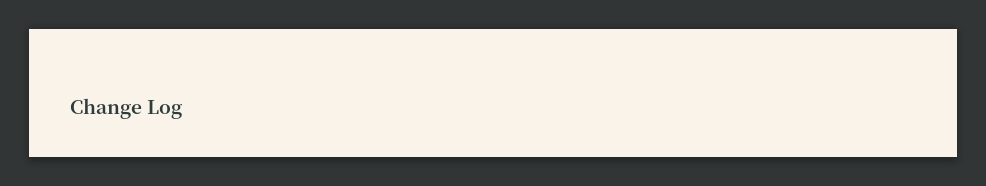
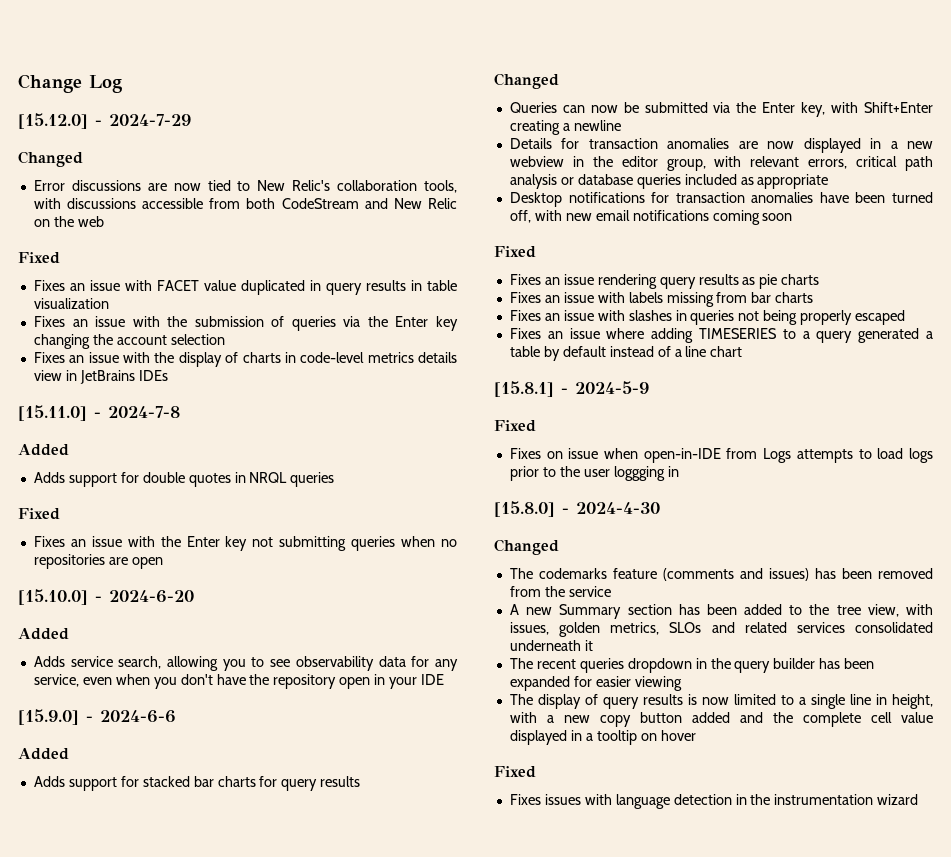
(183, 109) none -> [18,113,191,129] [18,151,83,167] [33,180,457,193] [33,198,458,209] [33,216,104,227] [18,252,60,264] [33,280,457,295] [33,298,109,309] [33,316,459,331] [33,334,225,349] [33,352,458,367] [33,370,168,384] [18,405,180,421] [18,444,69,456] [33,472,335,487] [18,508,60,520] [33,536,458,551] [33,554,163,569] [18,589,194,605] [18,628,69,640] [33,656,458,671] [33,674,445,689] [18,709,176,725] [18,748,69,760] [33,776,361,791] [494,73,559,89] [509,102,934,117] [509,120,621,135] [509,138,933,153] [509,156,933,171] [509,174,829,189] [509,192,933,207] [509,210,793,225] [494,246,536,258] [509,274,820,289] [509,292,814,307] [509,310,906,325] [509,328,933,343] [509,346,743,361] [494,381,649,397] [494,420,536,432] [509,448,933,463] [509,466,679,481] [494,501,660,517] [494,539,559,555] [509,568,934,581] [509,586,611,597] [509,604,933,619] [509,622,933,637] [509,640,593,651] [509,658,875,673] [509,676,682,691] [509,694,933,709] [509,712,933,727] [509,730,696,745] [494,766,536,778] [509,794,919,809] // [15.12.0] - 2024-7-29 // Changed // Error discussions are now tied to New Relic's collaboration tools, with discussions accessible from both CodeStream and New Relic on the web // Fixed // Fixes an issue with FACET value duplicated in query results in table visualization // Fixes an issue with the submission of queries via the Enter key changing the account selection // Fixes an issue with the display of charts in code-level metrics details view in JetBrains IDEs // [15.11.0] - 2024-7-8 // Added // Adds support for double quotes in NRQL queries // Fixed // Fixes an issue with the Enter key not submitting queries when no repositories are open // [15.10.0] - 2024-6-20 // Added // Adds service search, allowing you to see observability data for any service, even when you don't have the repository open in your IDE // [15.9.0] - 2024-6-6 // Added // Adds support for stacked bar charts for query results // Changed // Queries can now be submitted via the Enter key, with Shift+Enter creating a newline // Details for transaction anomalies are now displayed in a new webview in the editor group, with relevant errors, critical path analysis or database queries included as appropriate // Desktop notifications for transaction anomalies have been turned off, with new email notifications coming soon // Fixed // Fixes an issue rendering query results as pie charts // Fixes an issue with labels missing from bar charts // Fixes an issue with slashes in queries not being properly escaped // Fixes an issue where adding TIMESERIES to a query generated a table by default instead of a line chart // [15.8.1] - 2024-5-9 // Fixed // Fixes on issue when open-in-IDE from Logs attempts to load logs prior to the user loggging in // [15.8.0] - 2024-4-30 // Changed // The codemarks feature (comments and issues) has been removed from the service // A new Summary section has been added to the tree view, with issues, golden metrics, SLOs and related services consolidated underneath it // The recent queries dropdown in the query builder has been expanded for easier viewing // The display of query results is now limited to a single line in height, with a new copy button added and the complete cell value displayed in a tooltip on hover // Fixed // Fixes issues with language detection in the instrumentation wizard

